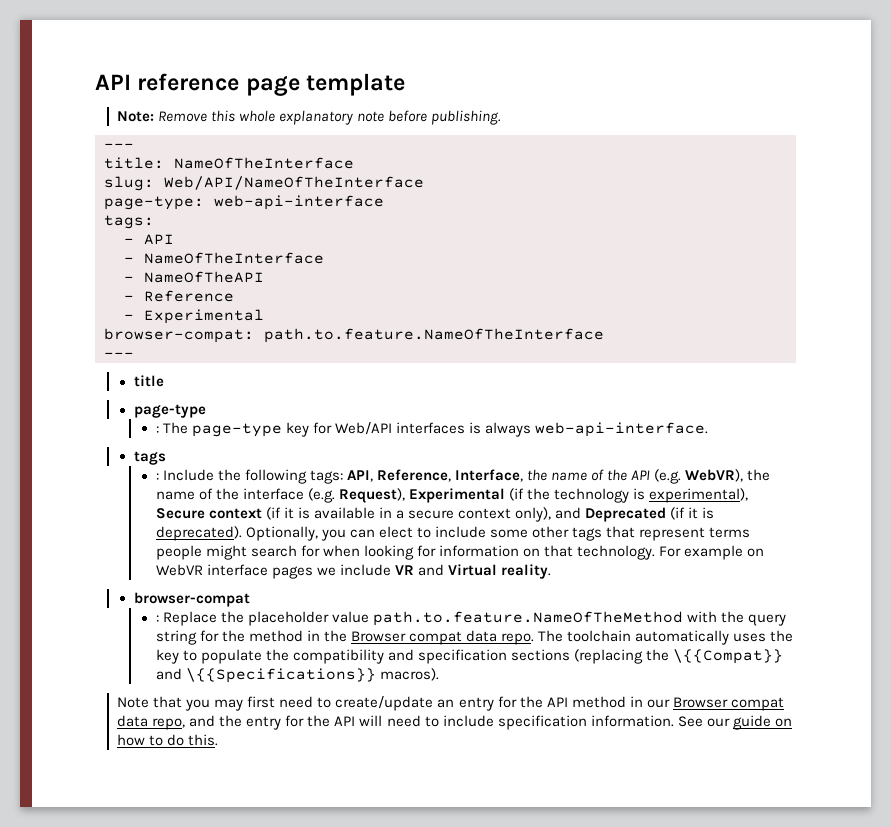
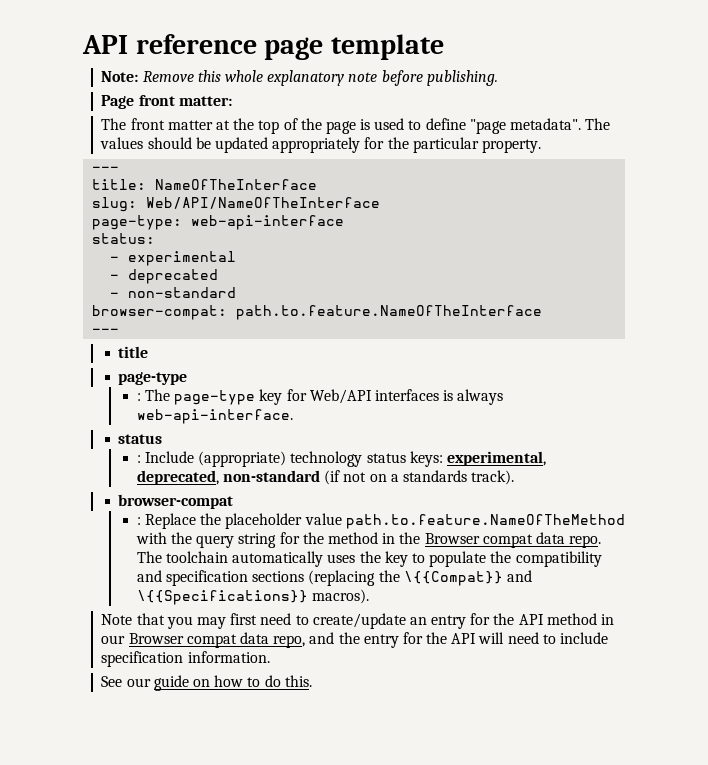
(502, 117) none -> [101,95,232,109] [101,118,611,134] [100,137,541,153] // Page front matter: // The front matter at the top of the page is used to define "page metadata". The values should be updated appropriately for the particular property.
[104,215,154,229] [124,234,174,245] [124,252,324,264] [124,271,264,283] [124,290,234,302] [124,309,264,324] tags: // - API // - NameOfTheInterface // - NameOfTheAPI // - Reference // - Experimental -> [92,233,156,244] [110,251,237,266] [110,269,219,284] [110,287,237,298] status: // - experimental // - deprecated // - non-standard
[133,451,166,465] tags -> [118,434,163,444] status
[217,469,771,484] [155,488,749,503] [155,507,715,522] [155,526,751,541] [155,545,765,560] [155,564,551,579] the following tags: API, Reference, Interface, the name of the API (e.g. WebVR), the name of the interface (e.g. Request), Experimental (if the technology is experimental), Secure context (if it is available in a secure context only), and Deprecated (if it is deprecated). Optionally, you can elect to include some other tags that represent terms people might search for when looking for information on that technology. For example on WebVR interface pages we include VR and Virtual reality. -> [198,451,547,467] [136,470,515,485] (appropriate) technology status keys: experimental, deprecated, non-standard (if not on a standards track).
(674, 721) none -> (270, 657) //

